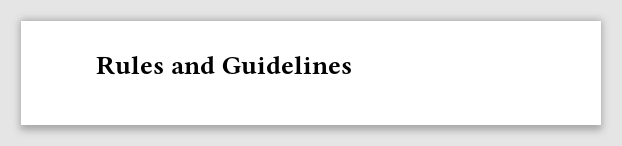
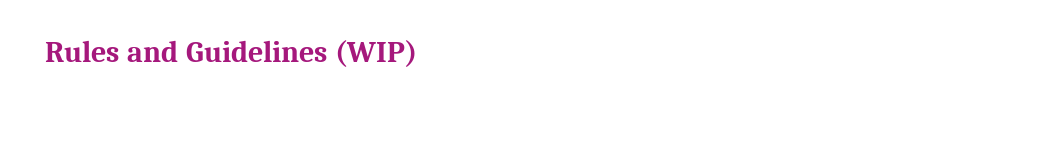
(353, 65) none -> [335,40,418,67] (WIP)

